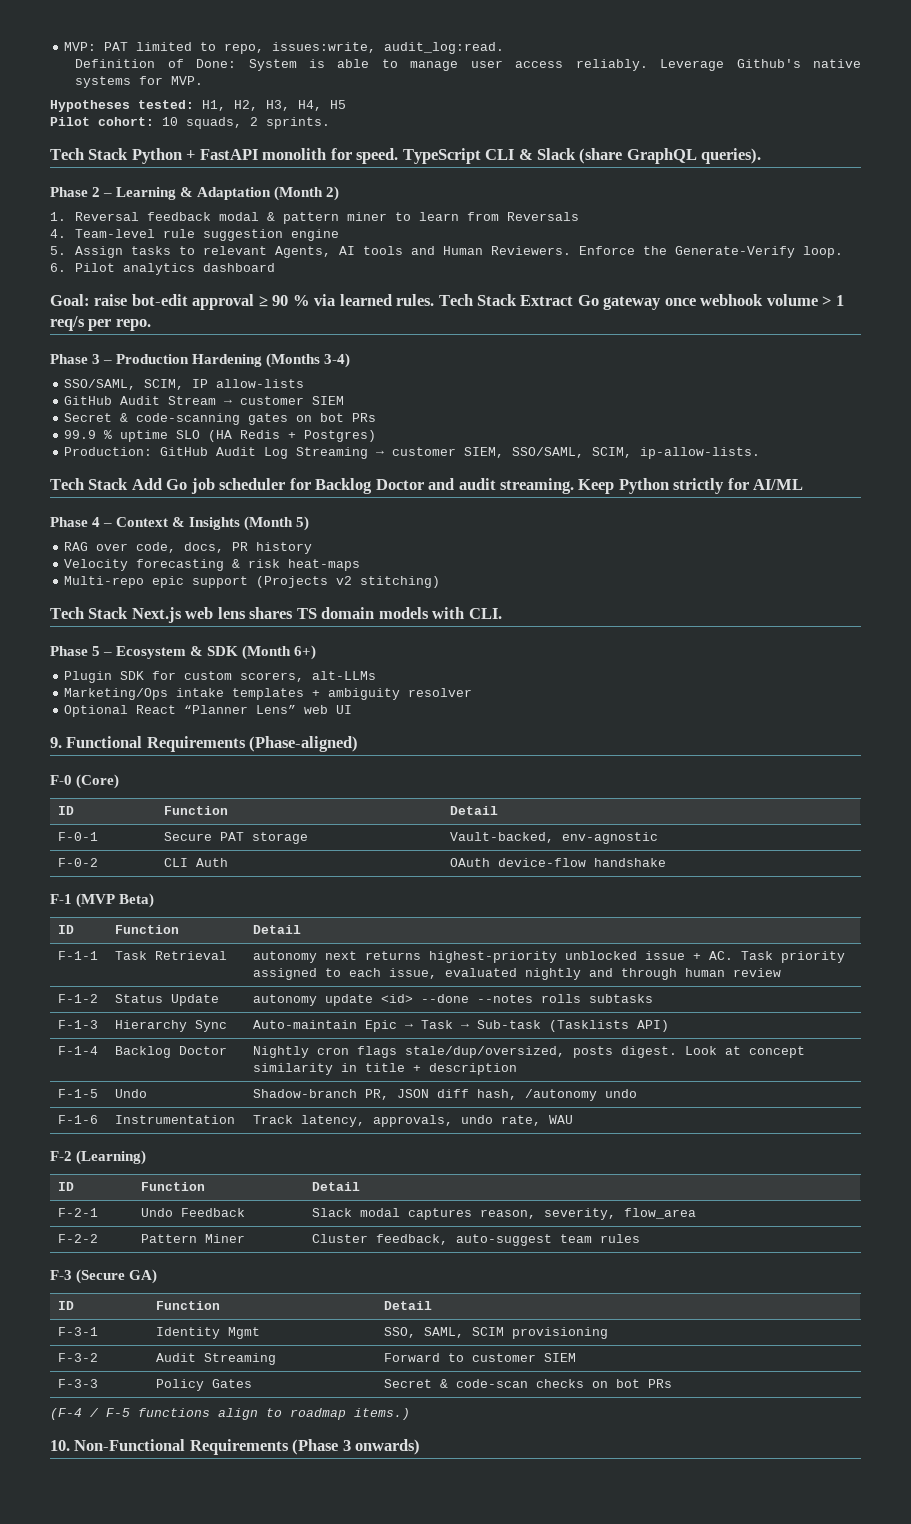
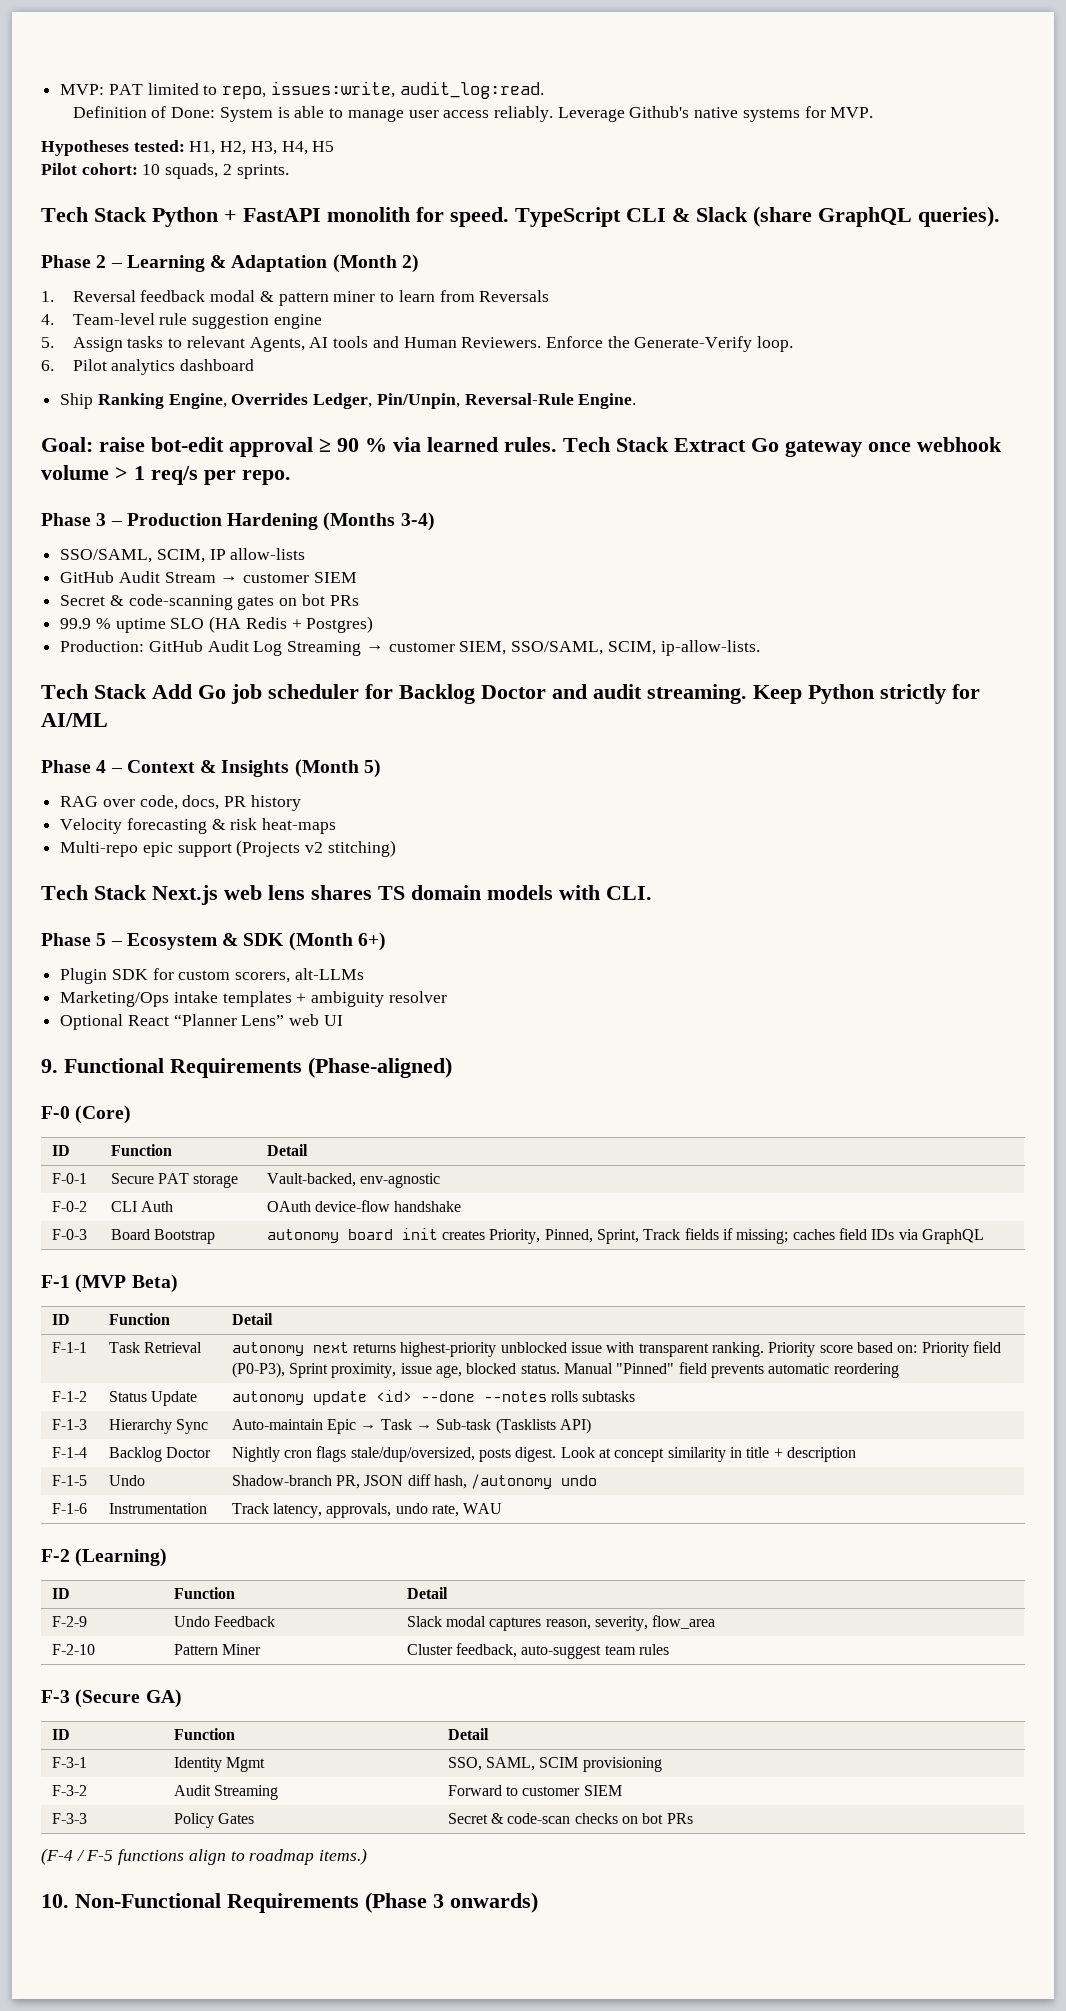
(276, 267) none -> [60,393,637,409] // Ship Ranking Engine, Overrides Ledger, Pin/Unpin, Reversal-Rule Engine.
(667, 862) none -> [51,1229,87,1240] [110,1229,216,1244] [266,1228,984,1244] // F-0-3 | Board Bootstrap | autonomy board init creates Priority, Pinned, Sprint, Track fields if missing; caches field IDs via GraphQL
[693,951,846,963] [253,968,782,980] + AC. Task priority assigned to each issue, evaluated nightly and through human review -> [606,1341,1001,1357] [231,1362,899,1378] with transparent ranking. Priority score based on: Priority field (P0-P3), Sprint proximity, issue age, blocked status. Manual "Pinned" field prevents automatic reordering
[58,1208,99,1217] F-2-1 -> [51,1616,87,1627] F-2-9
[58,1234,99,1243] F-2-2 -> [51,1644,95,1655] F-2-10

